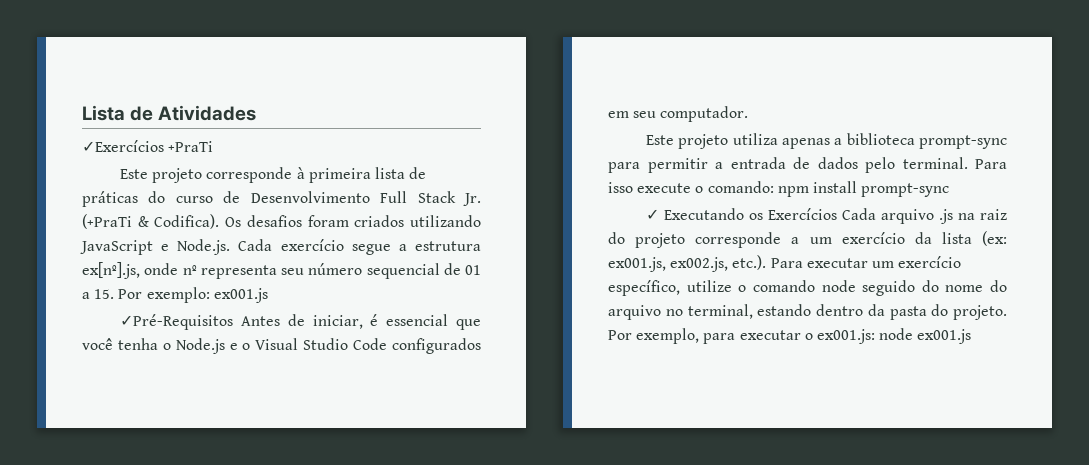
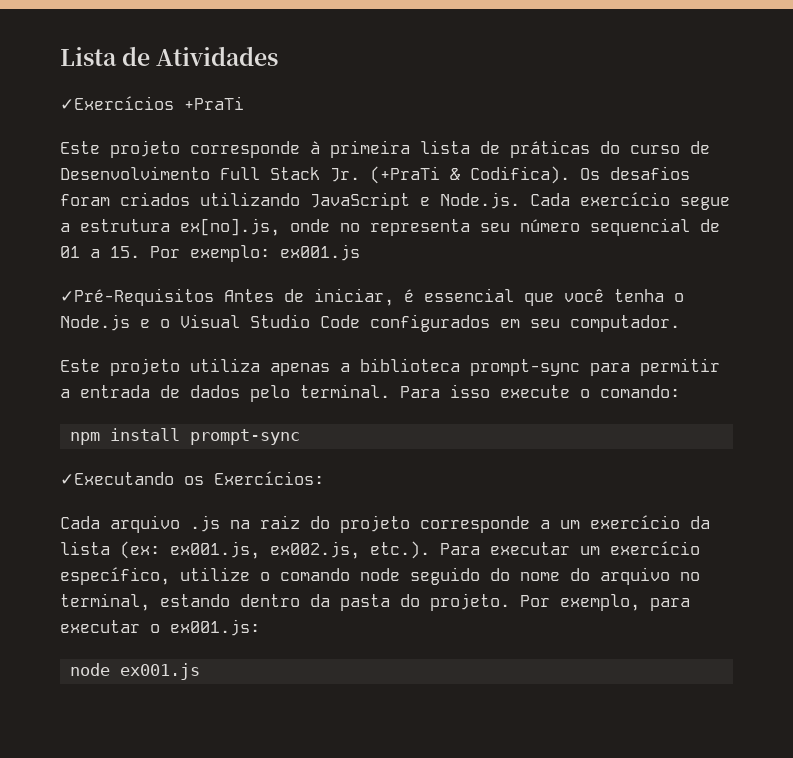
(774, 187) none -> (680, 391) //
[646,208,838,220] ✓ Executando os Exercícios -> [60,471,324,485] ✓Executando os Exercícios: //
(875, 336) none -> (260, 627) //

